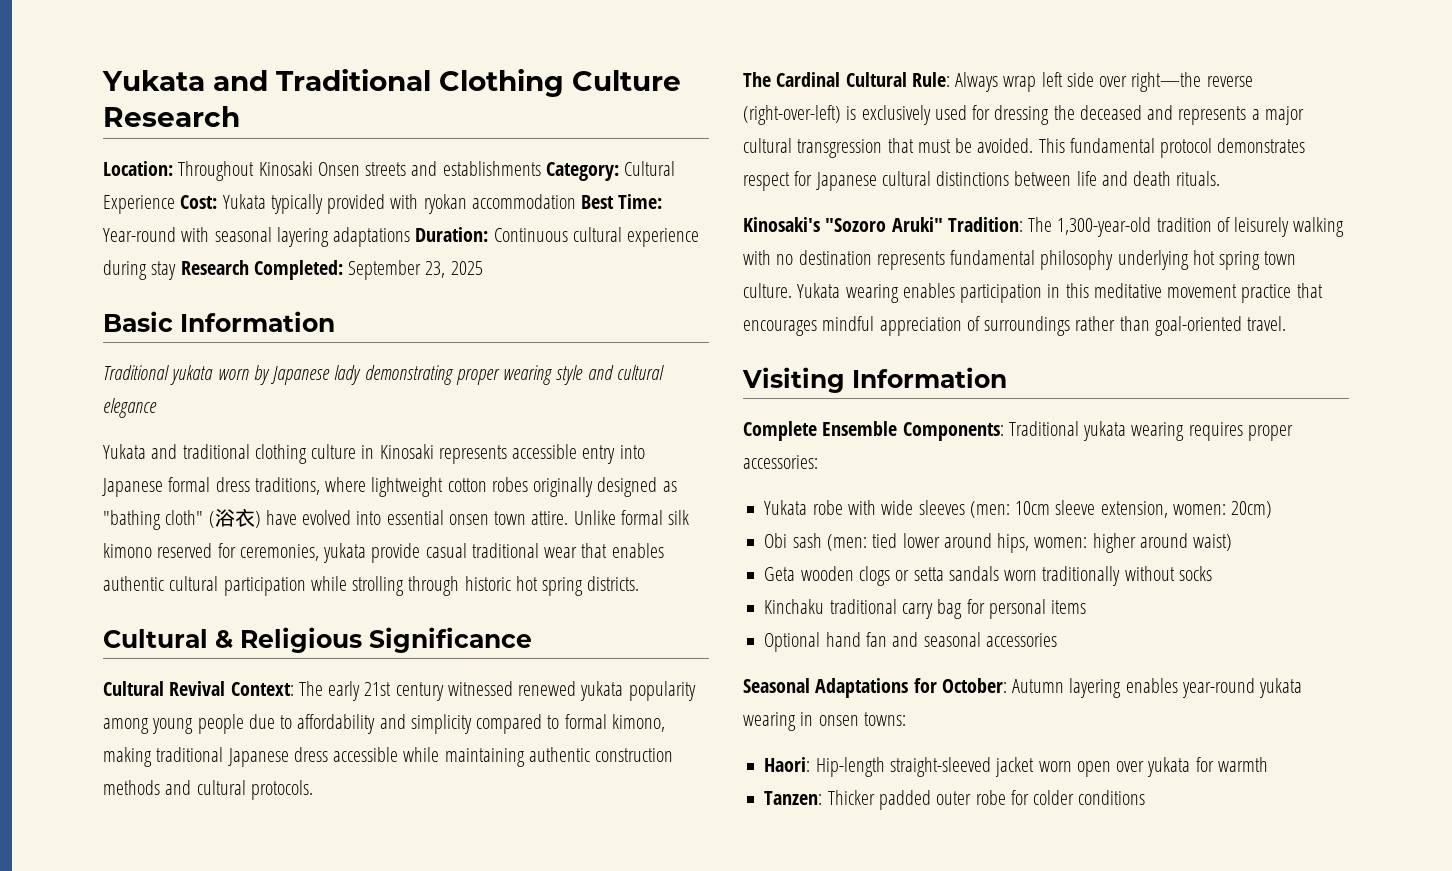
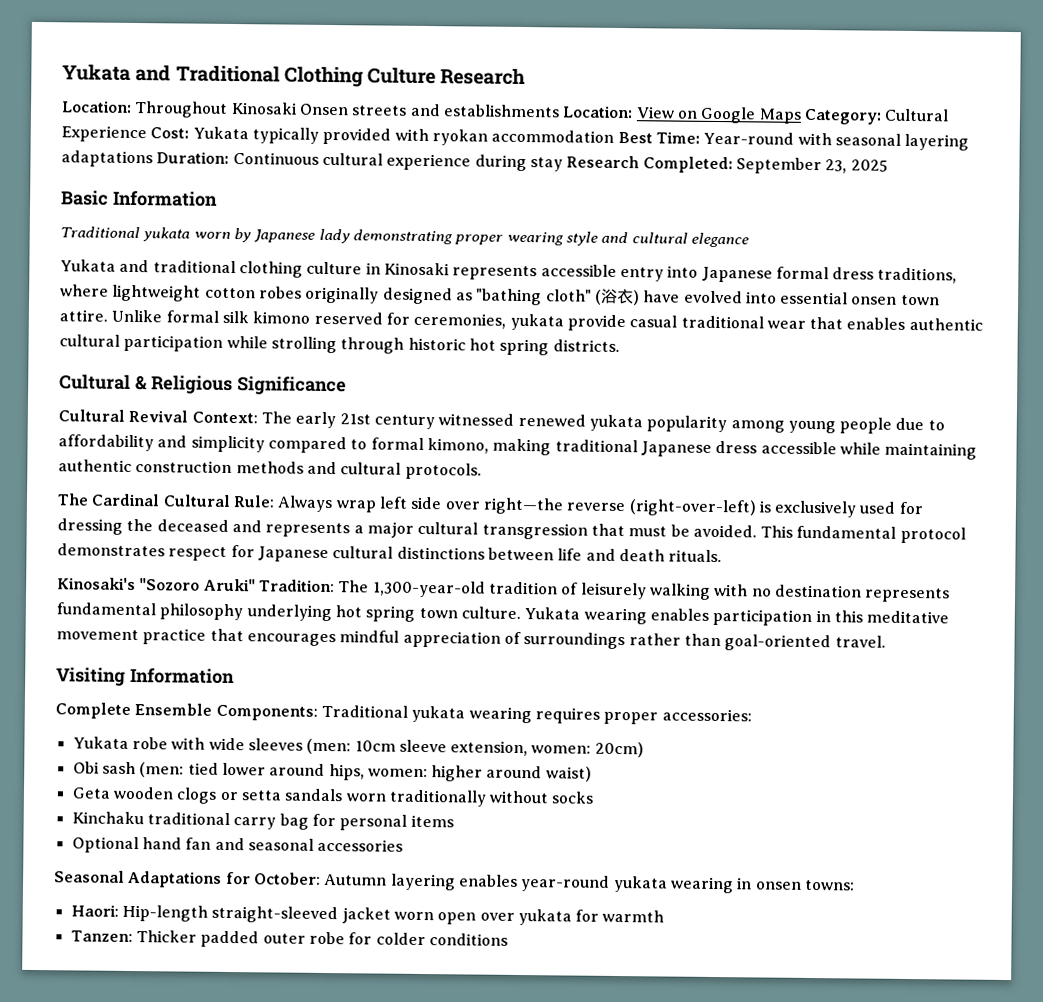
(541, 168) none -> [562,105,802,124] Location: View on Google Maps

